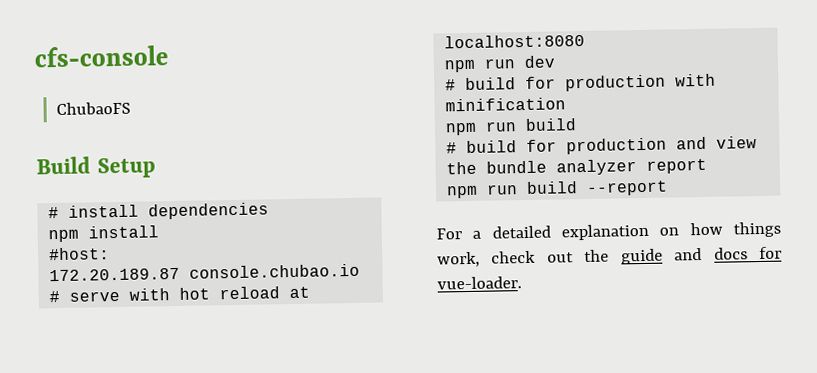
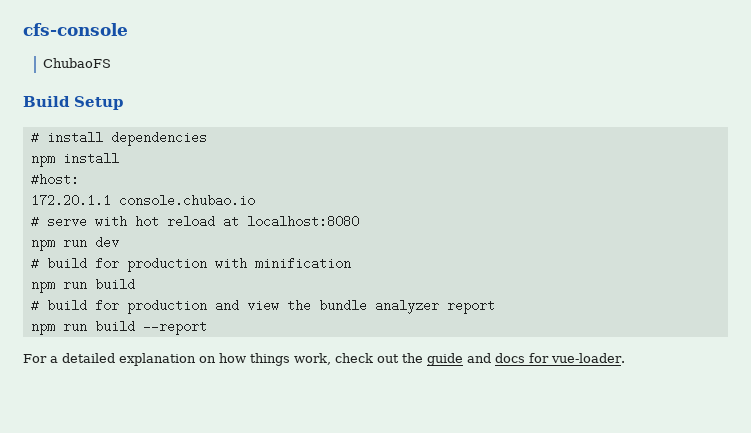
[49,267,181,282] 172.20.189.87 -> [30,194,111,207] 172.20.1.1

